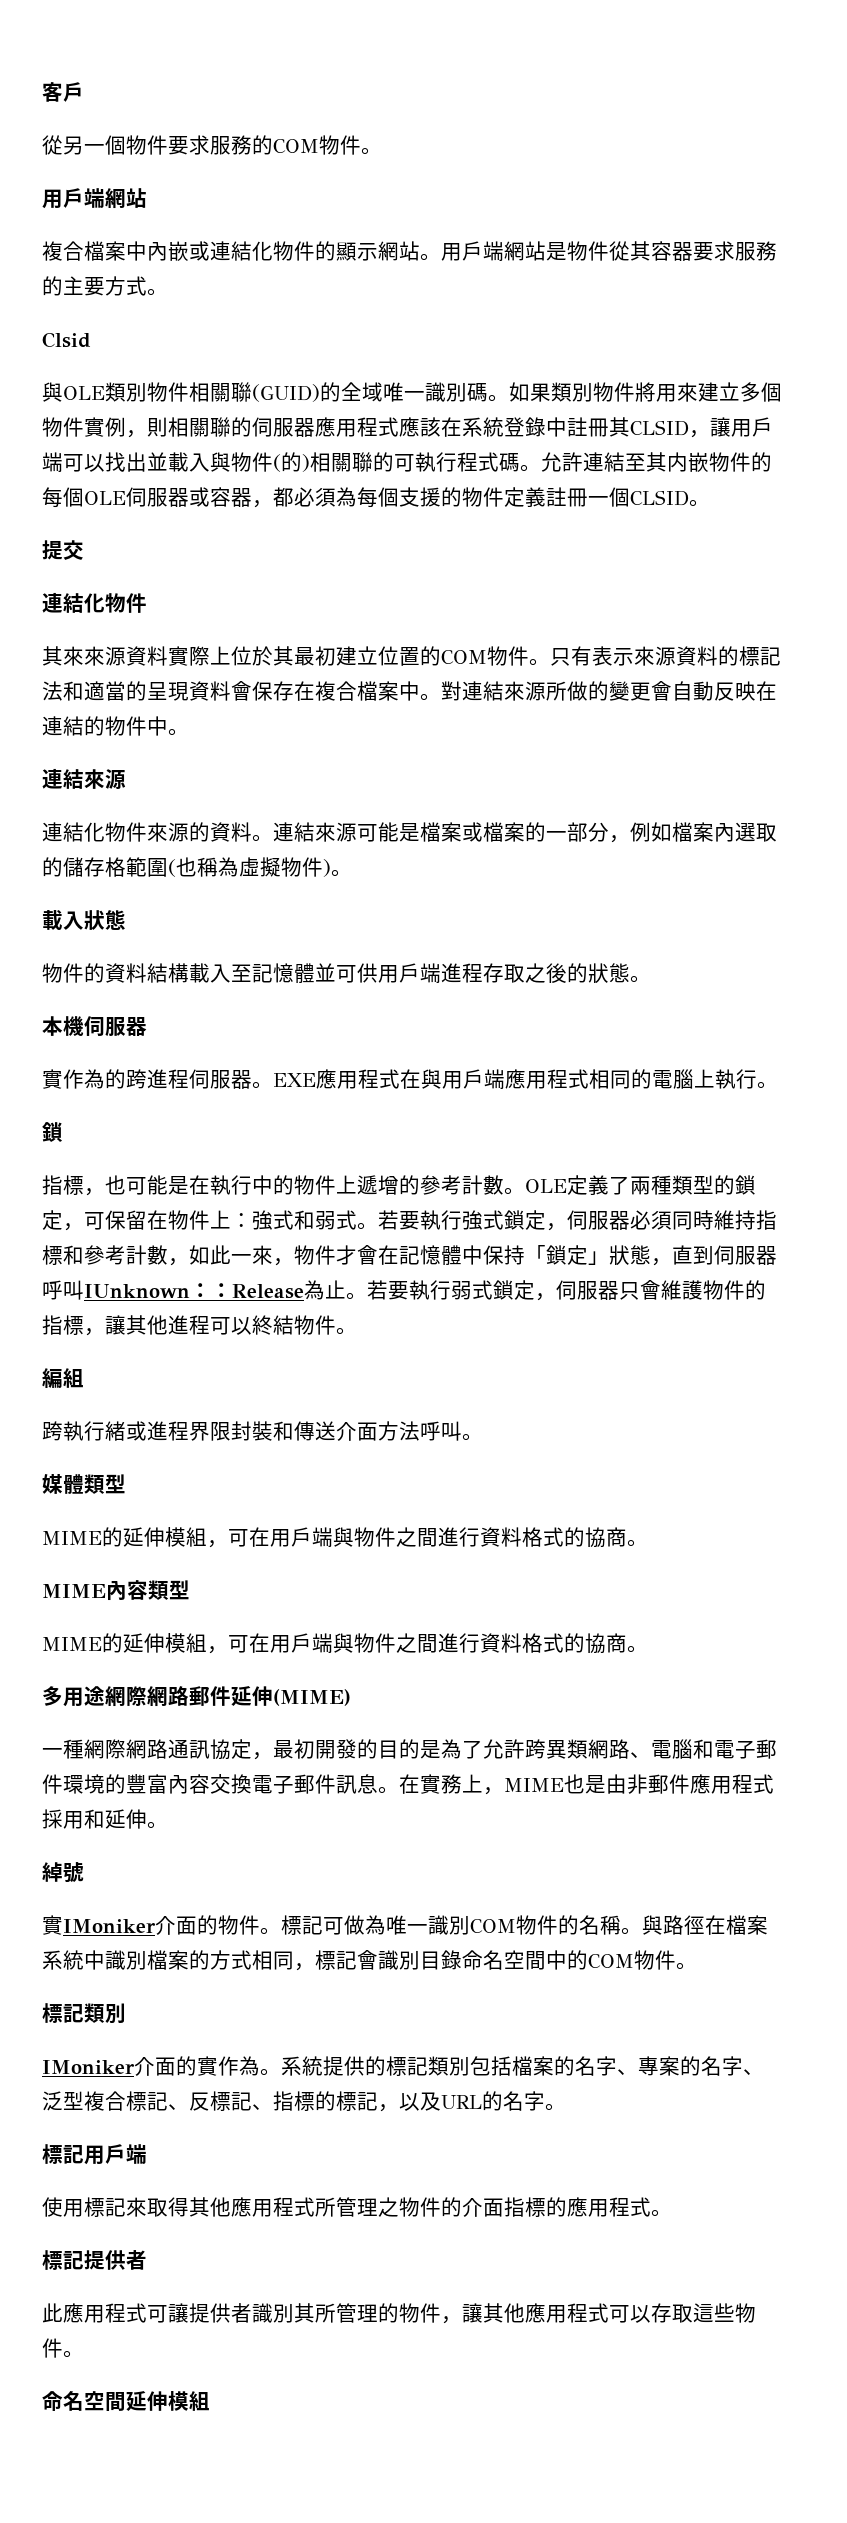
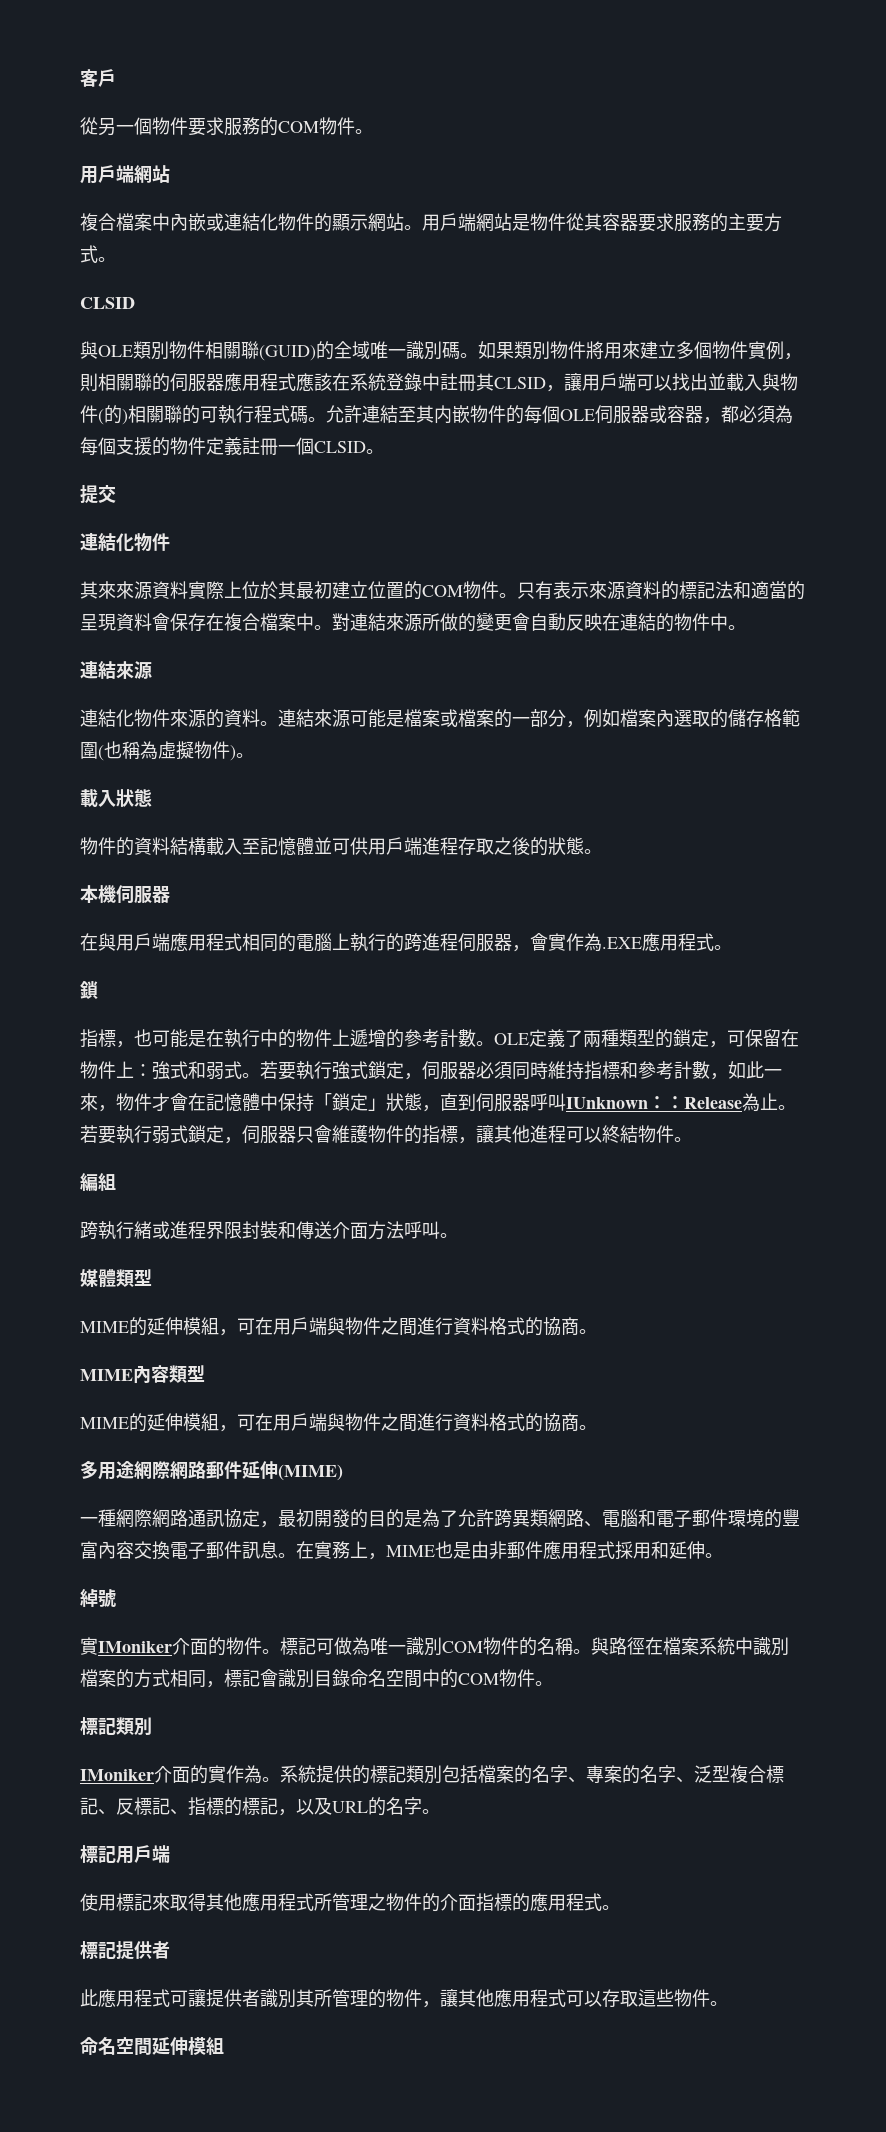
[42,332,91,348] Clsid -> [80,297,135,309] CLSID
[42,1069,400,1089] 實作為的跨進程伺服器。EXE應用程式 -> (170, 894) none
(757, 1079) none -> [386,933,714,952] 的跨進程伺服器，會實作為.EXE應用程式

